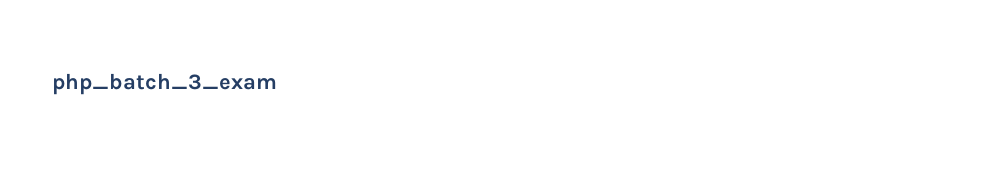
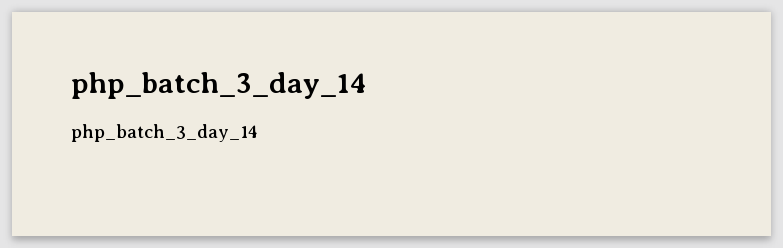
[52,73,277,95] php_batch_3_exam -> [71,72,367,99] [71,124,258,142] php_batch_3_day_14 // php_batch_3_day_14

